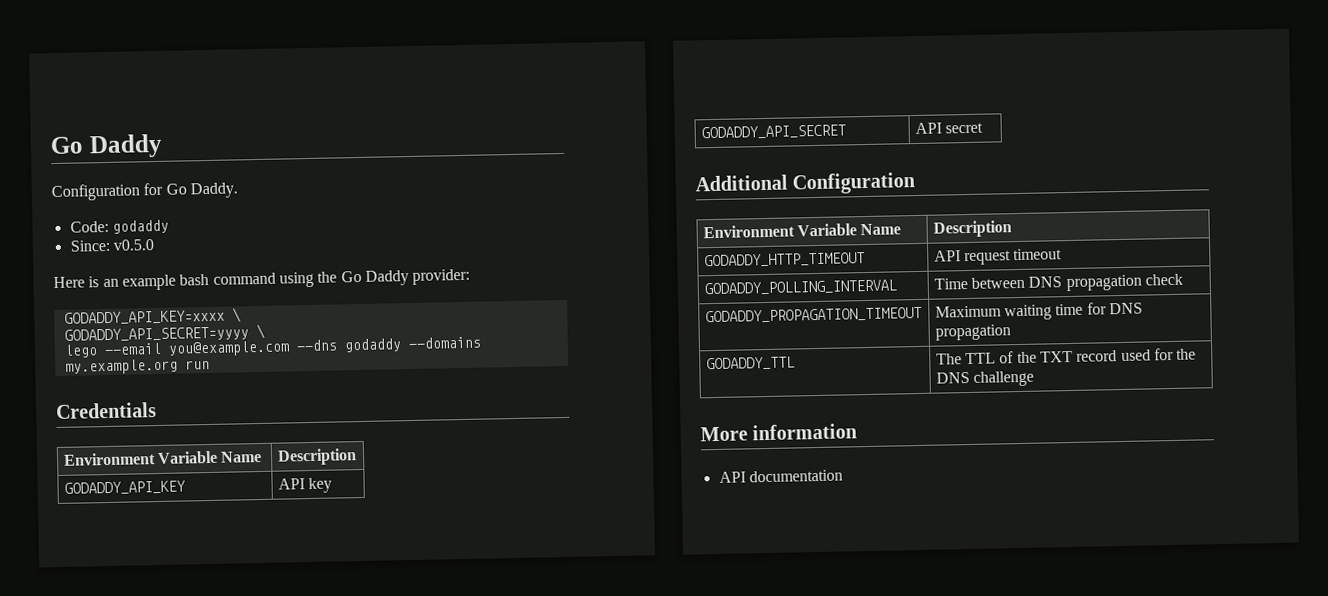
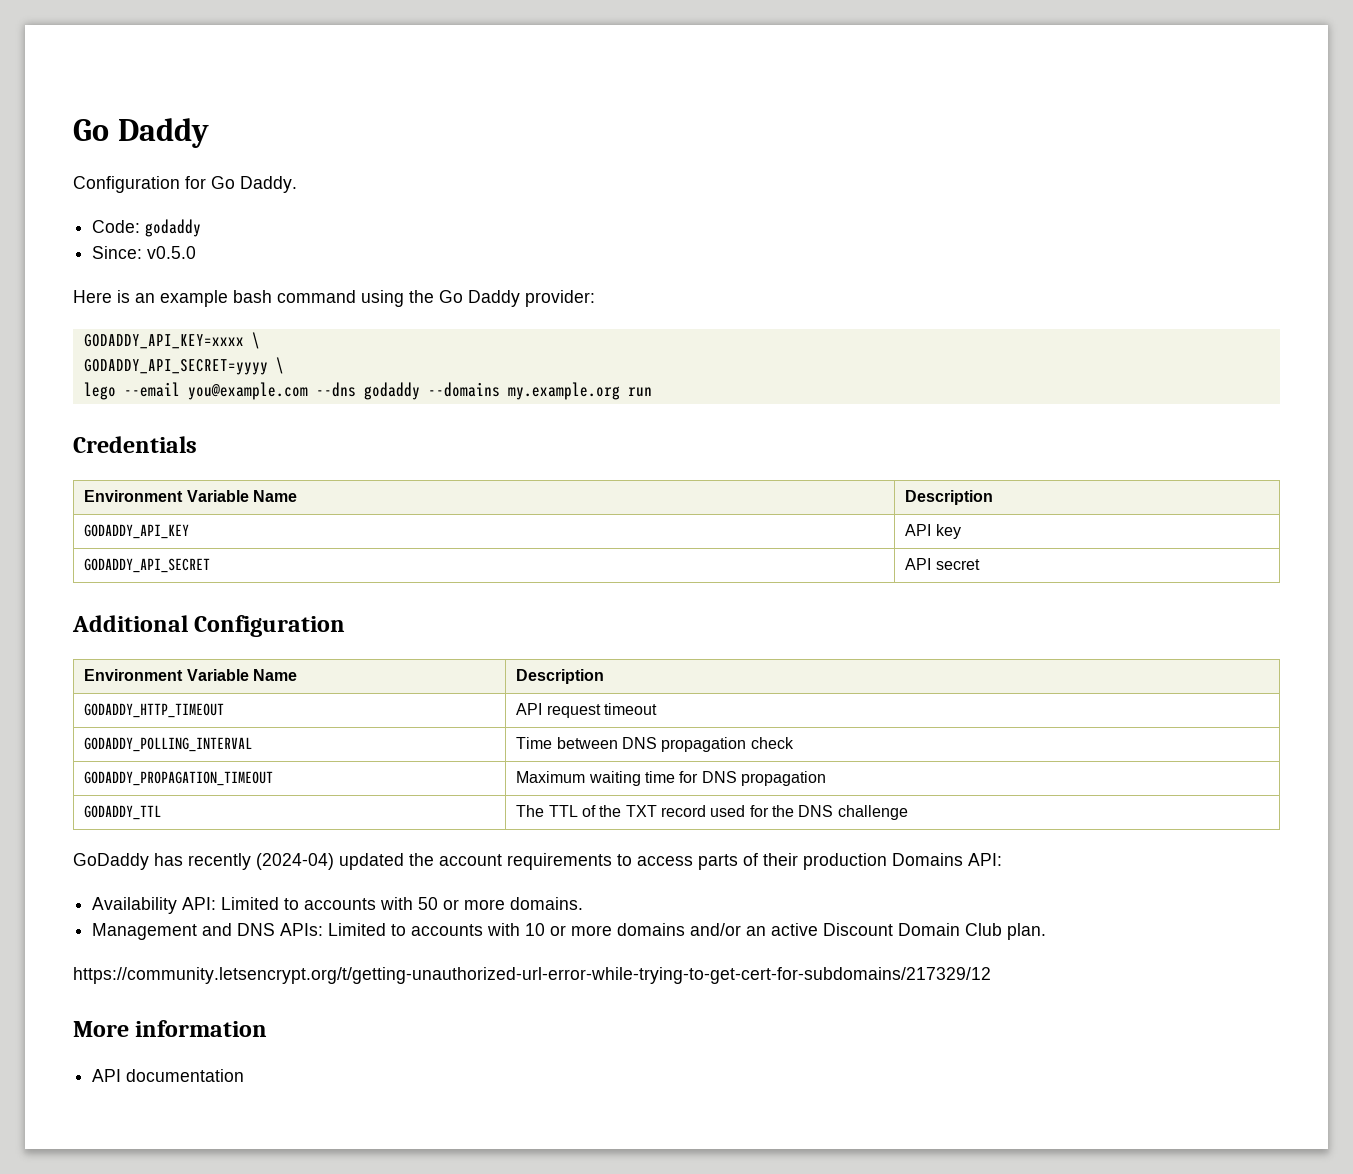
(1034, 378) none -> [73,853,1002,870] [92,897,584,914] [92,923,1047,940] [73,967,991,984] // GoDaddy has recently (2024-04) updated the account requirements to access parts of their production Domains API: // Availability API: Limited to accounts with 50 or more domains. // Management and DNS APIs: Limited to accounts with 10 or more domains and/or an active Discount Domain Club plan. // https://community.letsencrypt.org/t/getting-unauthorized-url-error-while-trying-to-get-cert-for-subdomains/217329/12

